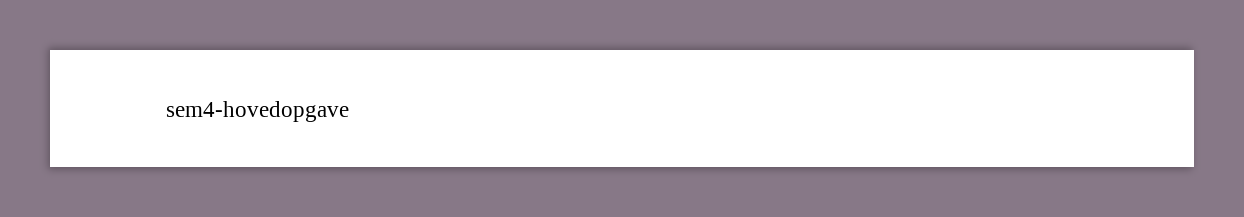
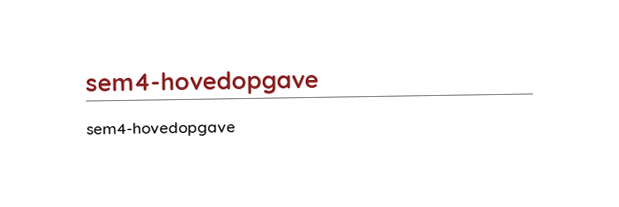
[166,101,349,122] sem4-hovedopgave -> [85,69,319,97] [86,121,236,138] sem4-hovedopgave // sem4-hovedopgave

